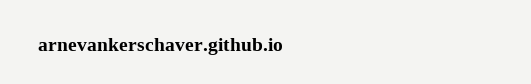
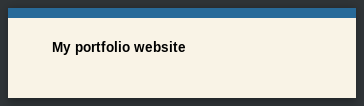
[38,38,283,55] arnevankerschaver.github.io -> [52,41,186,55] My portfolio website

